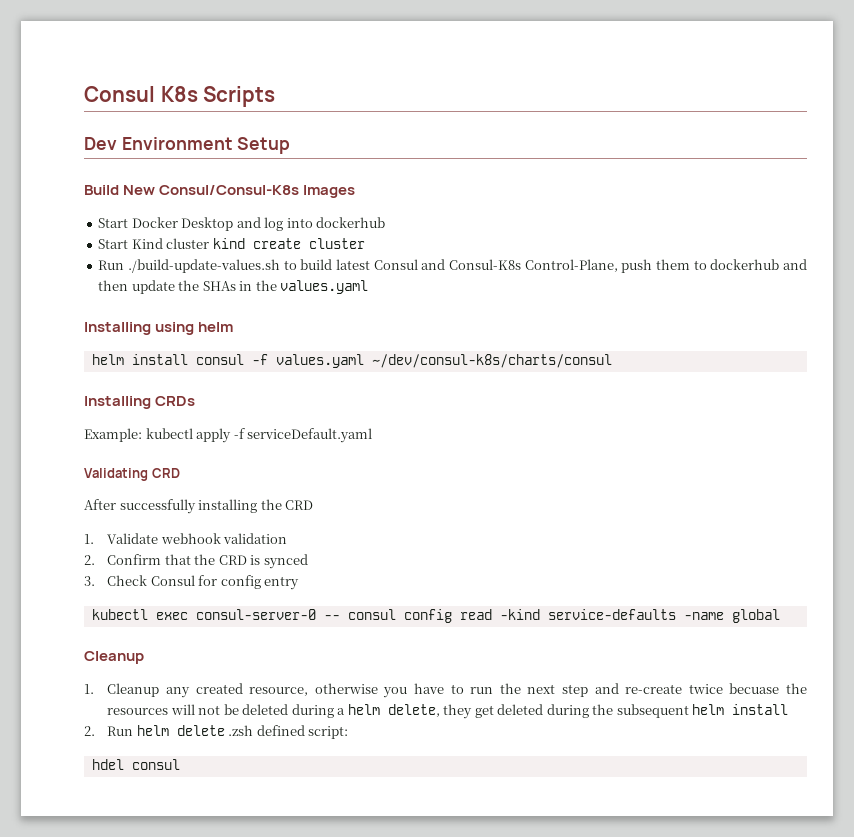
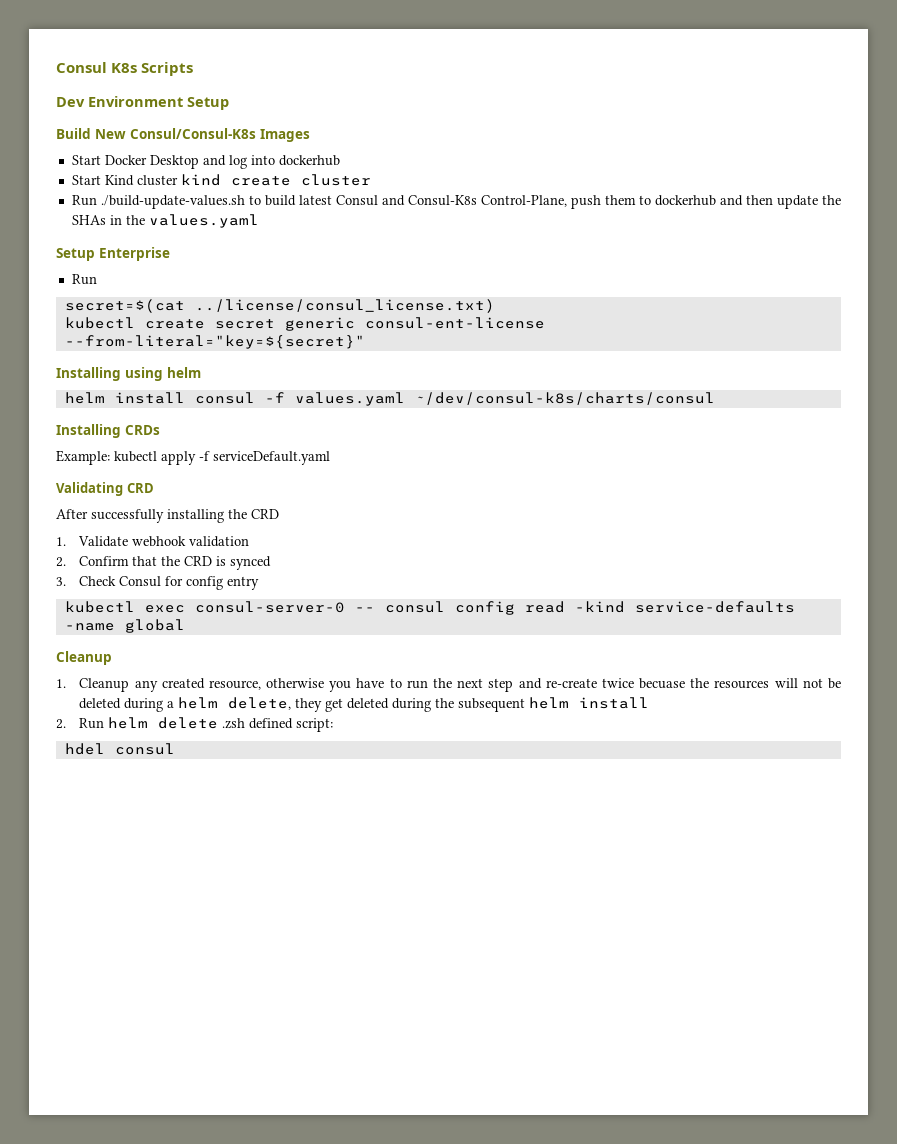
(369, 287) none -> [56,247,170,261] [71,274,97,285] [64,299,495,313] [64,317,545,331] [64,335,365,349] // Setup Enterprise // Run // secret=$(cat ../license/consul_license.txt) // kubectl create secret generic consul-ent-license --from-literal="key=${secret}"

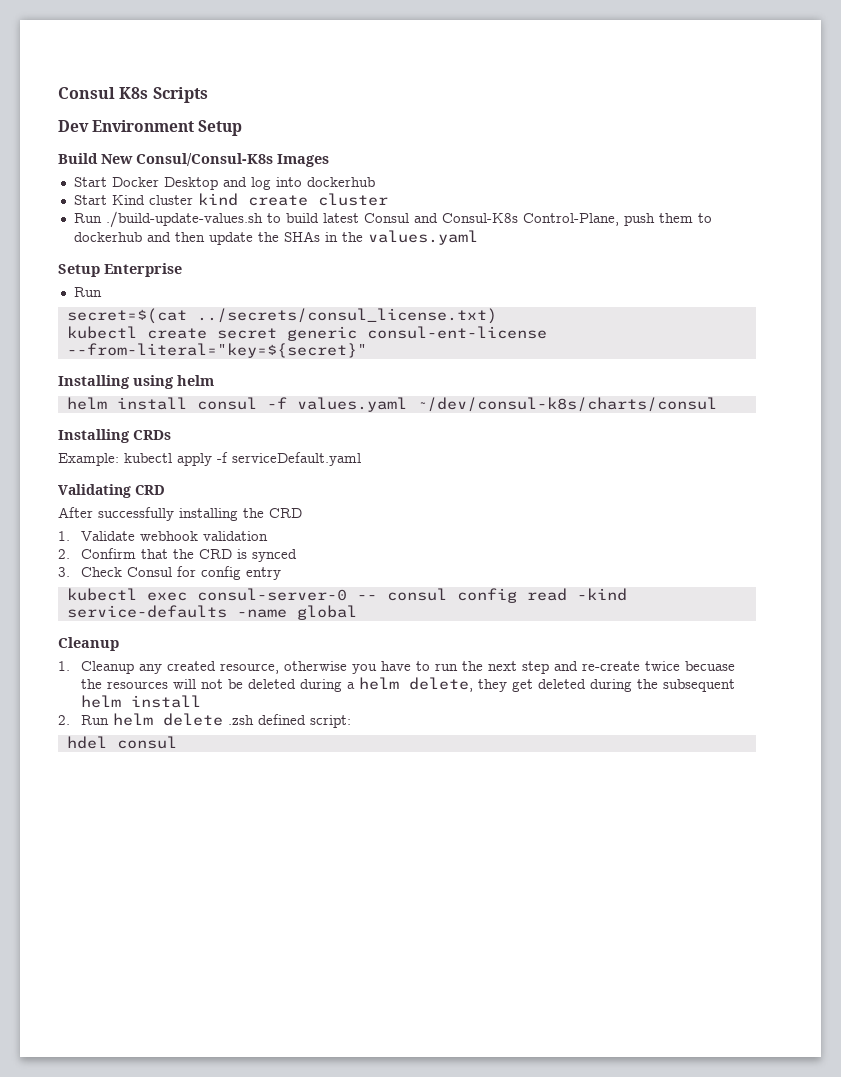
[194,299,495,313] ../license/consul_license.txt) -> [196,308,497,324] ../secrets/consul_license.txt)

